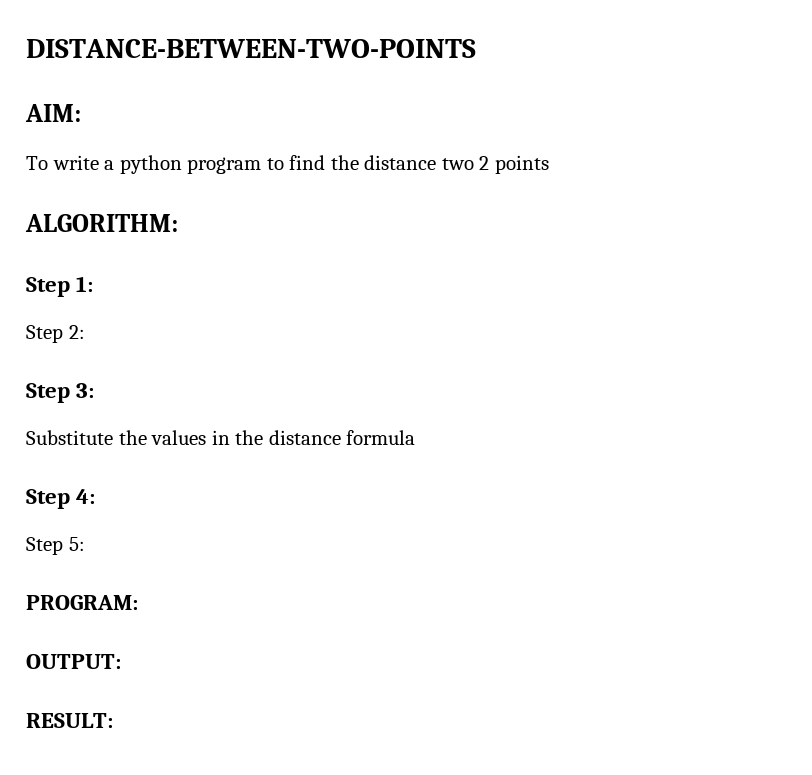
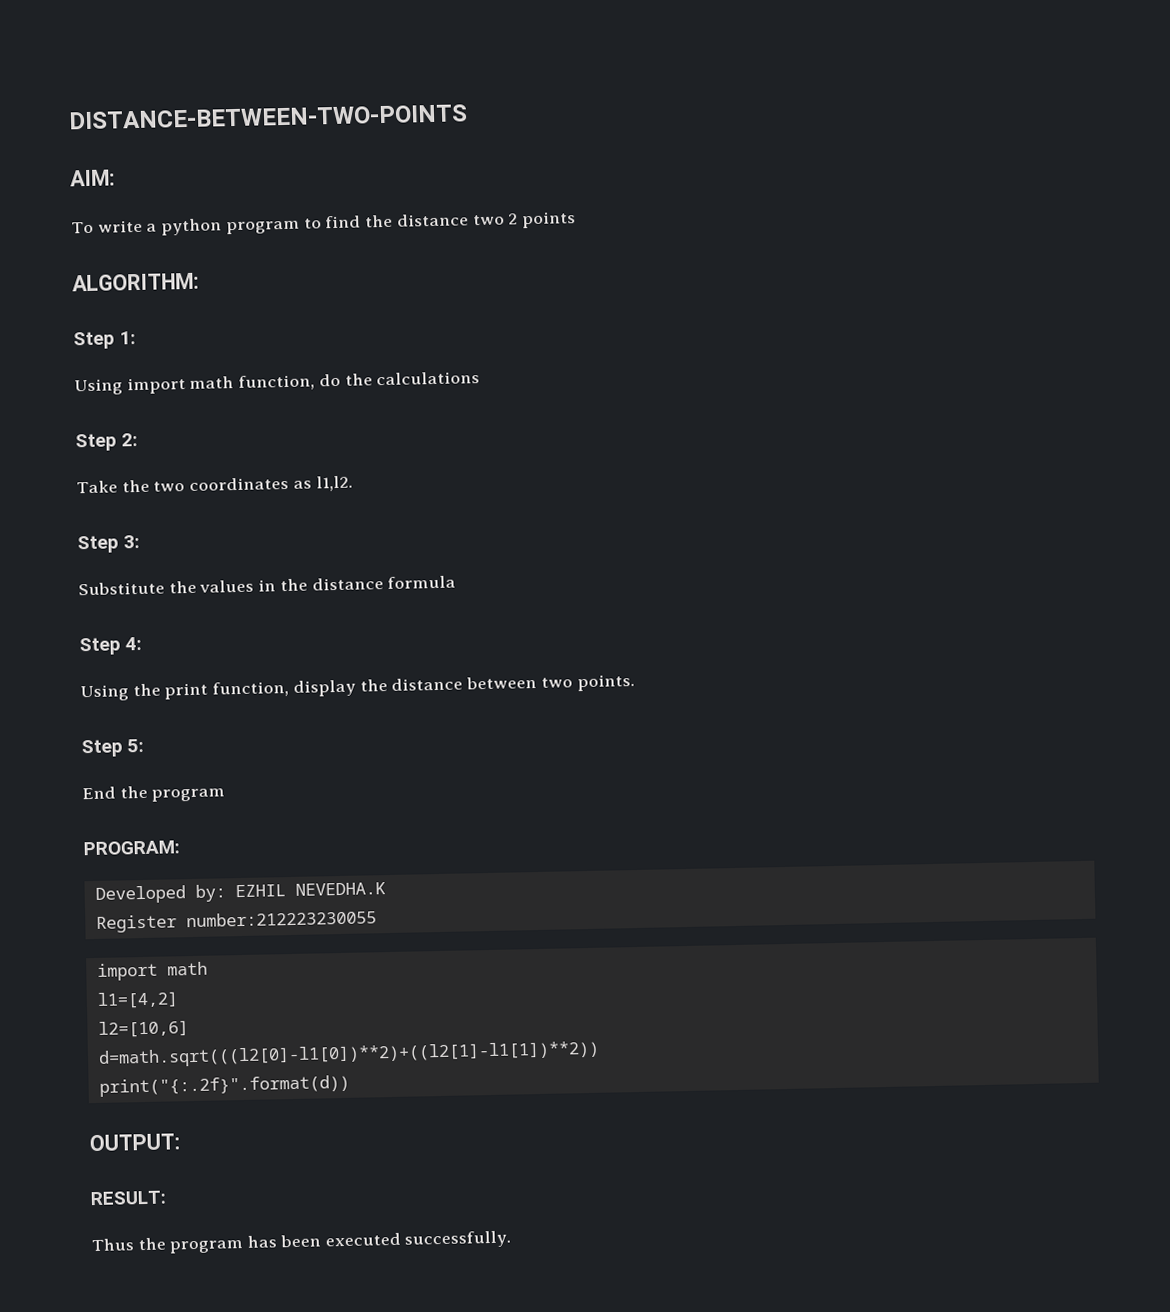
[26,325,85,343] Step 2: -> [74,371,481,396] [75,432,139,452] [76,475,353,494] Using import math function, do the calculations // Step 2: // Take the two coordinates as l1,l2.
[26,537,85,555] [26,595,138,610] [26,654,121,669] [26,713,113,728] Step 5: // PROGRAM: // OUTPUT: // RESULT: -> [80,674,635,702] [81,738,145,758] [82,785,226,802] [83,840,180,856] [94,882,386,904] [95,910,377,933] [96,961,208,981] [96,991,179,1009] [97,1020,189,1038] [97,1040,600,1068] [98,1074,350,1097] [89,1133,180,1152] [90,1190,166,1206] [91,1230,512,1254] Using the print function, display the distance between two points. // Step 5: // End the program // PROGRAM: // Developed by: EZHIL NEVEDHA.K // Register number:212223230055 // import math // l1=[4,2] // l2=[10,6] // d=math.sqrt(((l2[0]-l1[0])**2)+((l2[1]-l1[1])**2)) // print("{:.2f}".format(d)) // OUTPUT: // RESULT: // Thus the program has been executed successfully.

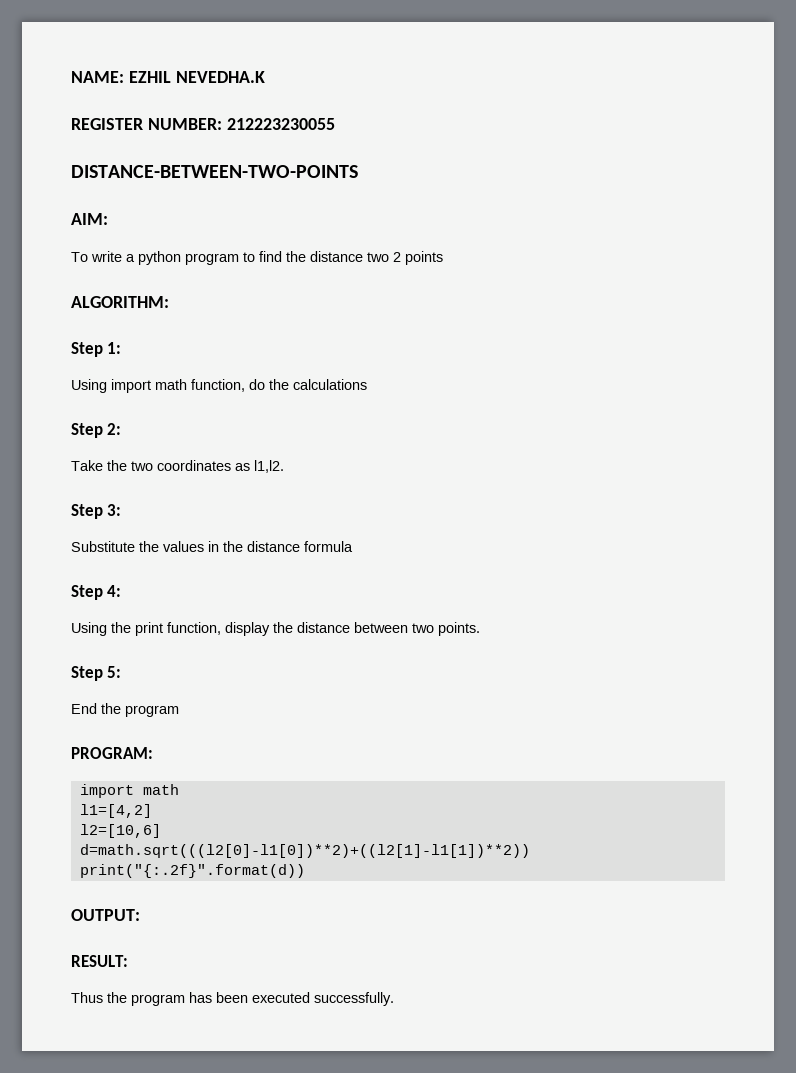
(68, 117) none -> [71,71,265,83] [71,118,335,130] NAME: EZHIL NEVEDHA.K // REGISTER NUMBER: 212223230055 //
[94,882,386,904] [95,910,377,933] // Developed by: EZHIL NEVEDHA.K // Register number:212223230055 -> (153, 753) none

